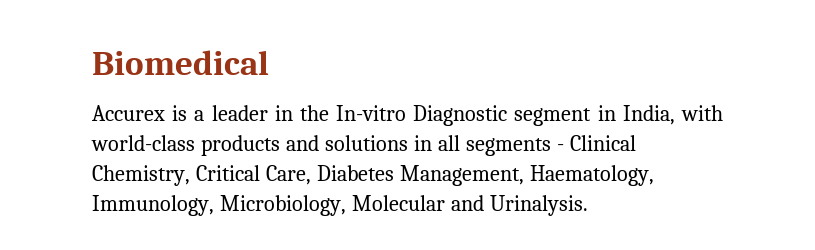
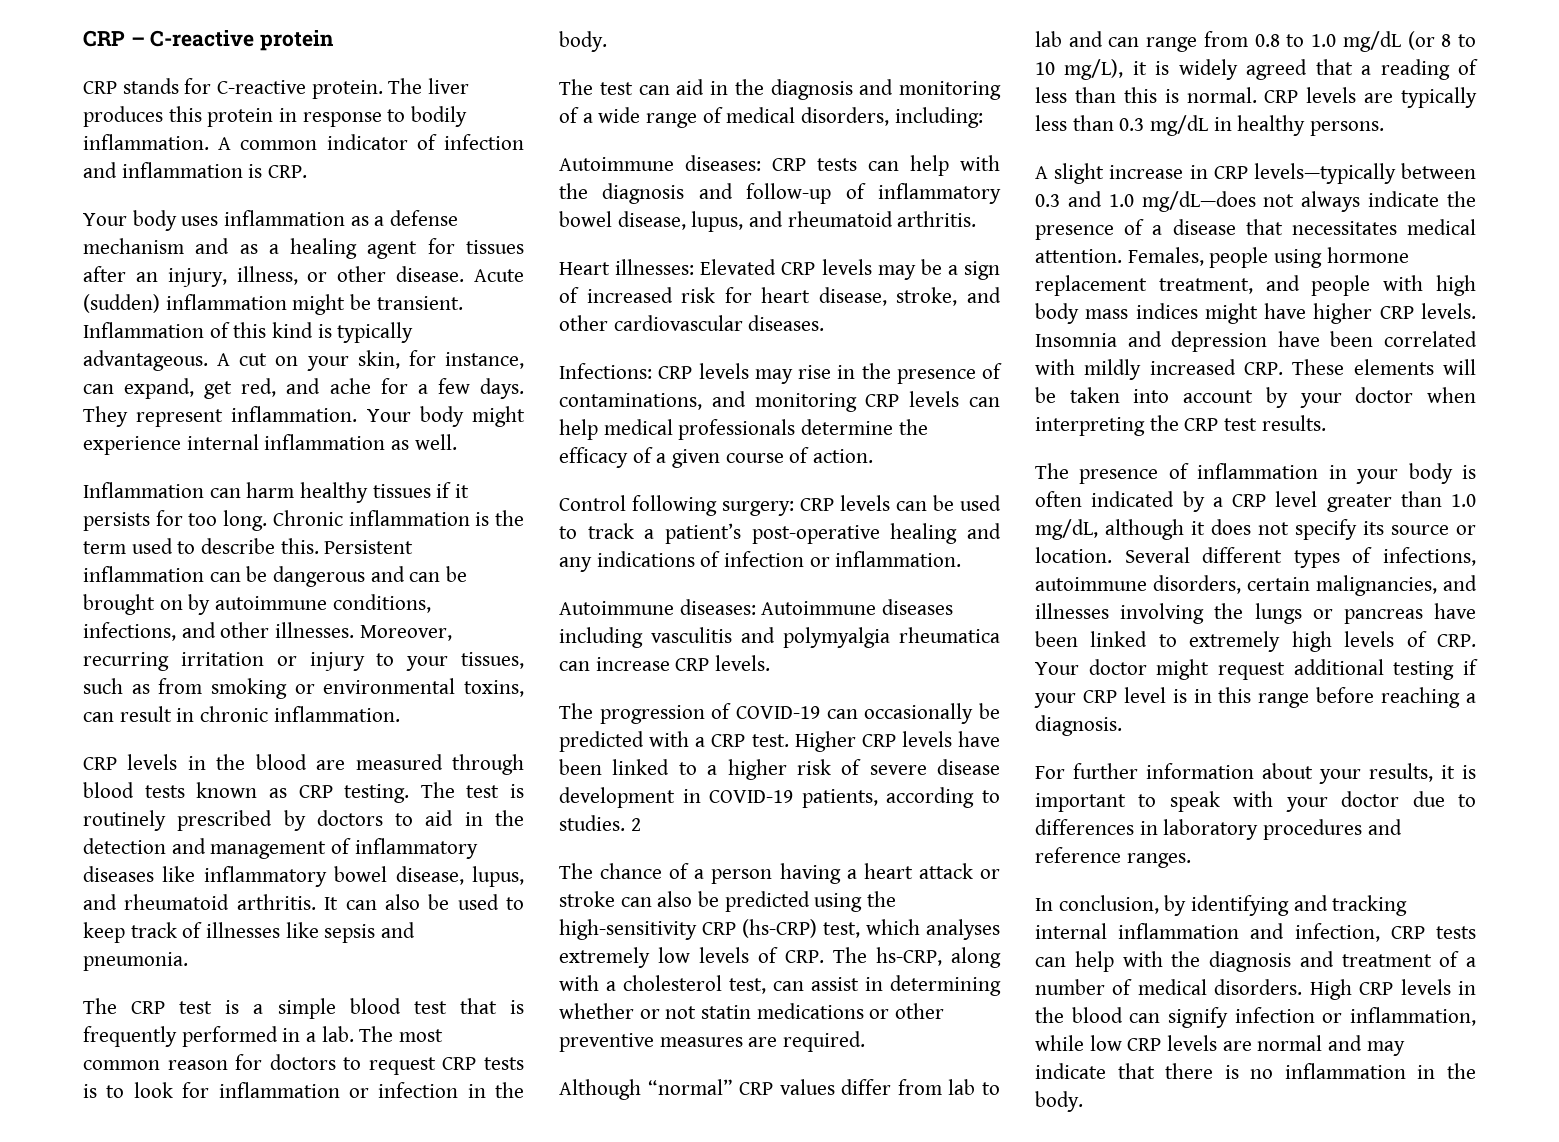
[92,50,269,75] [92,105,723,126] [91,135,636,156] [92,165,654,186] [92,195,588,216] Biomedical // Accurex is a leader in the In-vitro Diagnostic segment in India, with world-class products and solutions in all segments - Clinical Chemistry, Critical Care, Diabetes Management, Haematology, Immunology, Microbiology, Molecular and Urinalysis. -> [83,30,335,51] [83,78,470,99] [83,106,468,127] [83,134,524,150] [83,162,308,178] [83,210,459,231] [83,238,524,259] [83,266,524,287] [83,294,463,315] [83,322,414,343] [83,350,524,371] [83,378,524,399] [83,406,525,427] [83,434,457,455] [83,482,470,503] [83,510,524,531] [83,538,414,554] [83,566,468,587] [83,594,431,615] [83,622,452,641] [83,652,524,671] [83,678,524,699] [83,706,400,722] [83,754,524,775] [83,782,524,803] [83,810,524,831] [83,838,478,859] [83,866,524,887] [83,894,524,910] [83,922,416,943] [83,952,188,971] [83,998,524,1019] [83,1026,444,1047] [83,1054,524,1075] [83,1082,524,1098] [559,31,607,52] [559,79,1001,100] [559,107,983,128] [559,155,1000,176] [559,183,1001,204] [559,211,977,232] [559,259,1000,280] [559,287,1001,306] [559,315,825,331] [559,363,1002,384] [559,391,1000,412] [559,419,928,440] [559,447,874,468] [559,495,1001,516] [559,523,1001,544] [559,551,962,572] [559,599,954,615] [559,627,1000,648] [559,655,771,671] [559,703,1000,724] [559,731,1000,752] [559,759,1000,780] [559,787,1000,808] [559,815,641,831] [559,863,1000,884] [559,891,897,912] [559,919,1000,940] [559,947,1001,968] [559,975,1001,996] [559,1003,945,1019] [559,1031,866,1052] [559,1079,1000,1100] [1035,31,1476,52] [1035,59,1478,80] [1035,87,1477,108] [1035,115,1385,136] [1035,163,1476,184] [1035,191,1476,212] [1035,219,1476,240] [1035,247,1409,268] [1035,275,1476,296] [1035,303,1476,324] [1035,331,1477,352] [1035,359,1476,380] [1035,387,1476,408] [1035,415,1326,436] [1035,463,1476,484] [1035,491,1476,512] [1035,519,1476,540] [1035,547,1476,568] [1035,575,1477,596] [1035,603,1476,624] [1035,631,1476,652] [1035,659,1478,680] [1034,687,1476,708] [1035,715,1122,736] [1035,763,1476,784] [1035,791,1476,812] [1035,819,1402,840] [1035,847,1191,868] [1035,895,1408,916] [1035,923,1476,942] [1035,951,1476,972] [1035,979,1476,1000] [1035,1007,1476,1028] [1035,1035,1405,1056] [1035,1063,1476,1079] [1035,1091,1083,1112] CRP – C-reactive protein // CRP stands for C-reactive protein. The liver produces this protein in response to bodily inflammation. A common indicator of infection and inflammation is CRP. // Your body uses inflammation as a defense mechanism and as a healing agent for tissues after an injury, illness, or other disease. Acute (sudden) inflammation might be transient. Inflammation of this kind is typically advantageous. A cut on your skin, for instance, can expand, get red, and ache for a few days. They represent inflammation. Your body might experience internal inflammation as well. // Inflammation can harm healthy tissues if it persists for too long. Chronic inflammation is the term used to describe this. Persistent inflammation can be dangerous and can be brought on by autoimmune conditions, infections, and other illnesses. Moreover, recurring irritation or injury to your tissues, such as from smoking or environmental toxins, can result in chronic inflammation. // CRP levels in the blood are measured through blood tests known as CRP testing. The test is routinely prescribed by doctors to aid in the detection and management of inflammatory diseases like inflammatory bowel disease, lupus, and rheumatoid arthritis. It can also be used to keep track of illnesses like sepsis and pneumonia. // The CRP test is a simple blood test that is frequently performed in a lab. The most common reason for doctors to request CRP tests is to look for inflammation or infection in the body. // The test can aid in the diagnosis and monitoring of a wide range of medical disorders, including: // Autoimmune diseases: CRP tests can help with the diagnosis and follow-up of inflammatory bowel disease, lupus, and rheumatoid arthritis. // Heart illnesses: Elevated CRP levels may be a sign of increased risk for heart disease, stroke, and other cardiovascular diseases. // Infections: CRP levels may rise in the presence of contaminations, and monitoring CRP levels can help medical professionals determine the efficacy of a given course of action. // Control following surgery: CRP levels can be used to track a patient’s post-operative healing and any indications of infection or inflammation. // Autoimmune diseases: Autoimmune diseases including vasculitis and polymyalgia rheumatica can increase CRP levels. // The progression of COVID-19 can occasionally be predicted with a CRP test. Higher CRP levels have been linked to a higher risk of severe disease development in COVID-19 patients, according to studies. 2 // The chance of a person having a heart attack or stroke can also be predicted using the high-sensitivity CRP (hs-CRP) test, which analyses extremely low levels of CRP. The hs-CRP, along with a cholesterol test, can assist in determining whether or not statin medications or other preventive measures are required. // Although “normal” CRP values differ from lab to lab and can range from 0.8 to 1.0 mg/dL (or 8 to 10 mg/L), it is widely agreed that a reading of less than this is normal. CRP levels are typically less than 0.3 mg/dL in healthy persons. // A slight increase in CRP levels—typically between 0.3 and 1.0 mg/dL—does not always indicate the presence of a disease that necessitates medical attention. Females, people using hormone replacement treatment, and people with high body mass indices might have higher CRP levels. Insomnia and depression have been correlated with mildly increased CRP. These elements will be taken into account by your doctor when interpreting the CRP test results. // The presence of inflammation in your body is often indicated by a CRP level greater than 1.0 mg/dL, although it does not specify its source or location. Several different types of infections, autoimmune disorders, certain malignancies, and illnesses involving the lungs or pancreas have been linked to extremely high levels of CRP. Your doctor might request additional testing if your CRP level is in this range before reaching a diagnosis. // For further information about your results, it is important to speak with your doctor due to differences in laboratory procedures and reference ranges. // In conclusion, by identifying and tracking internal inflammation and infection, CRP tests can help with the diagnosis and treatment of a number of medical disorders. High CRP levels in the blood can signify infection or inflammation, while low CRP levels are normal and may indicate that there is no inflammation in the body.

